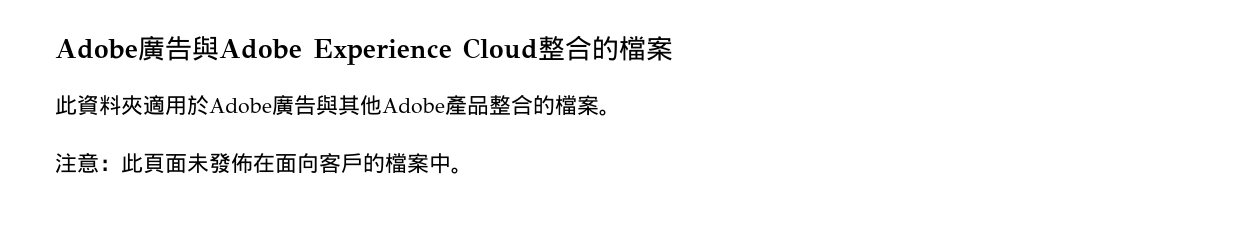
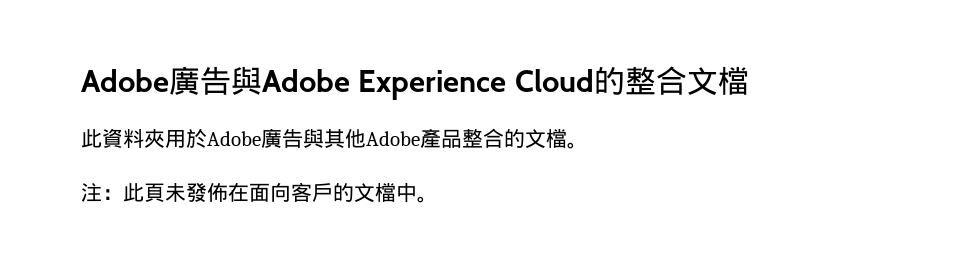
[538,35,673,61] 整合的檔案 -> [593,66,749,96] 的整合文檔
[143,94,165,115] 適 -> (165, 138) none
[555,95,599,116] 檔案 -> [525,129,567,149] 文檔
[77,152,187,174] 意：此頁面 -> [102,183,165,202] ：此頁
[385,153,429,174] 檔案 -> [354,183,396,203] 文檔

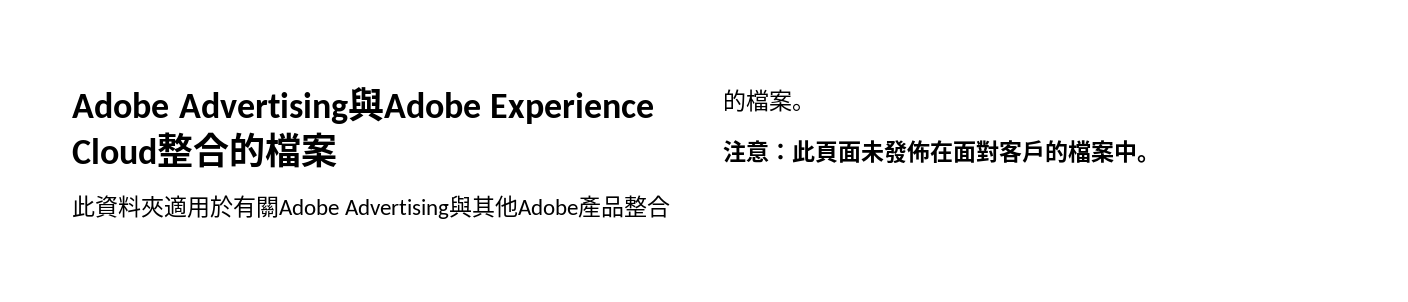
[81,66,231,95] Adobe廣告 -> [72,92,348,124] Adobe Advertising
[593,66,749,96] 的整合文檔 -> [157,132,337,168] 整合的檔案
[165,128,303,148] 用於Adobe廣告 -> [164,195,450,219] 適用於有關Adobe Advertising
[525,129,567,149] 文檔 -> [746,89,792,112] 檔案
[102,182,396,203] ：此頁未發佈在面向客戶的文檔 -> [746,140,1114,164] 意：此頁面未發佈在面對客戶的檔案

